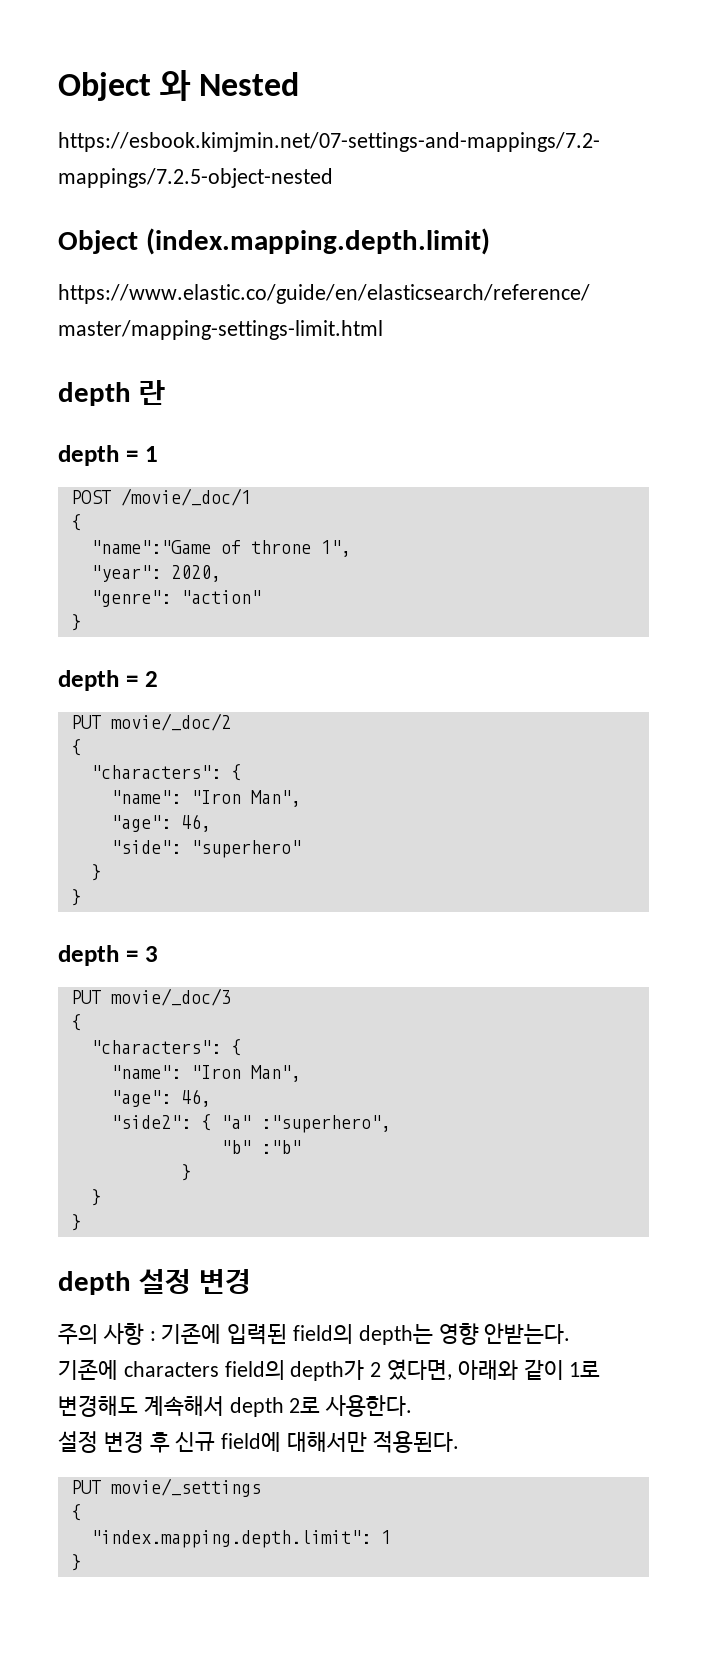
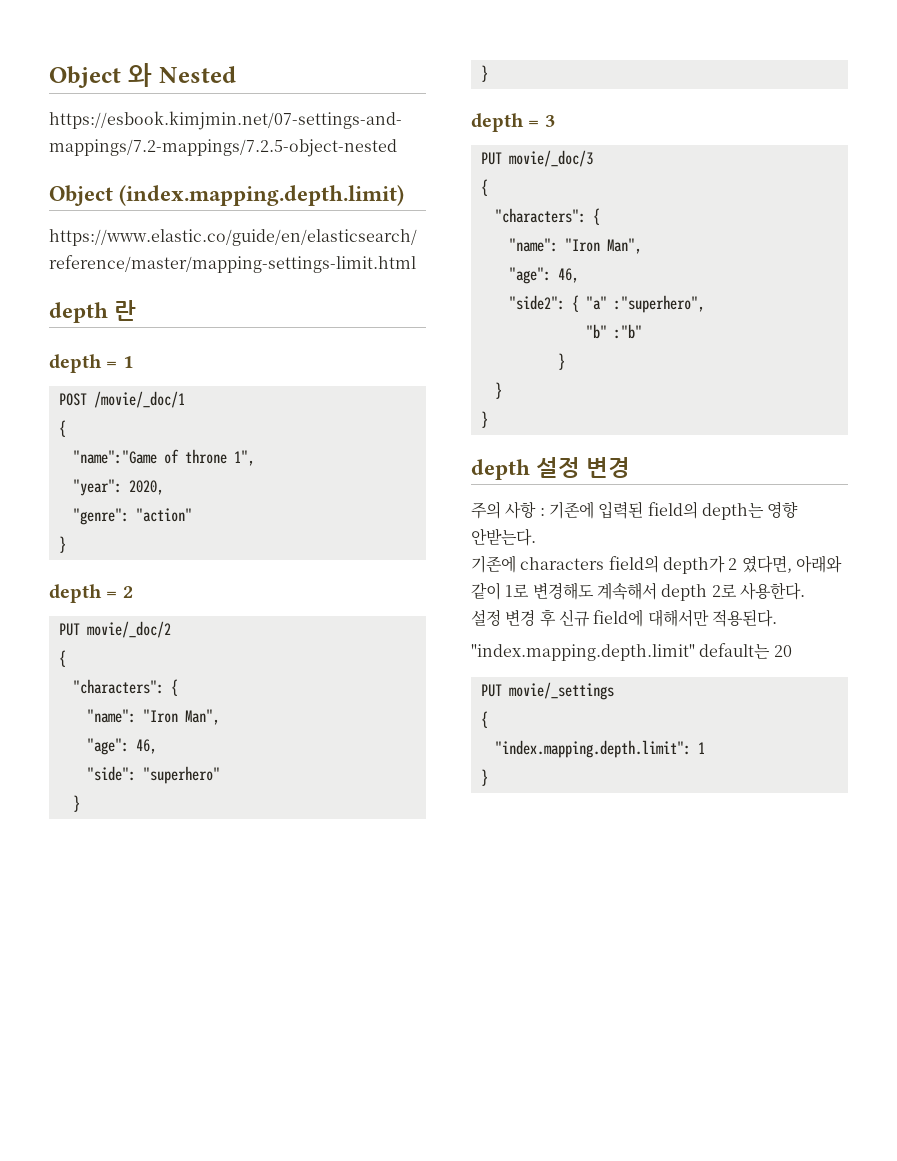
(459, 1442) none -> [471,643,792,661] // "index.mapping.depth.limit" default는 20

